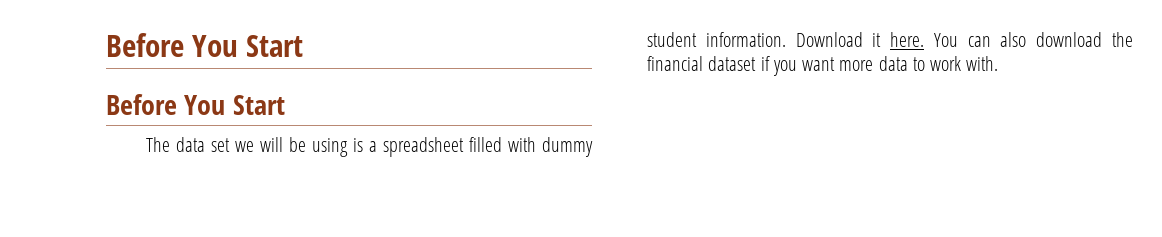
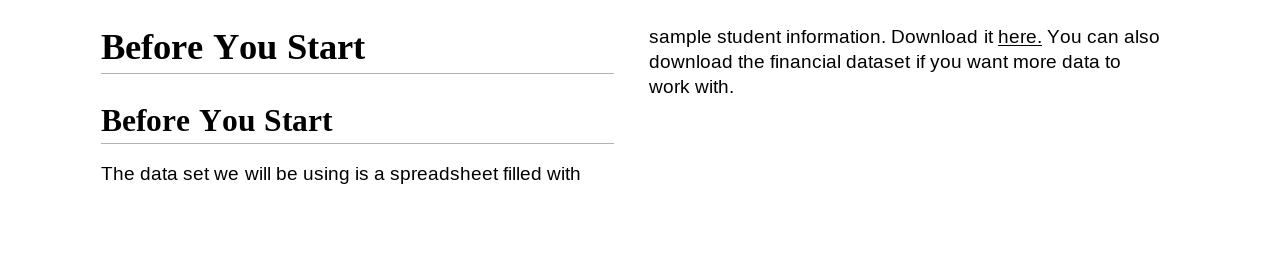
[542,137,593,157] dummy -> [649,30,712,47] sample

